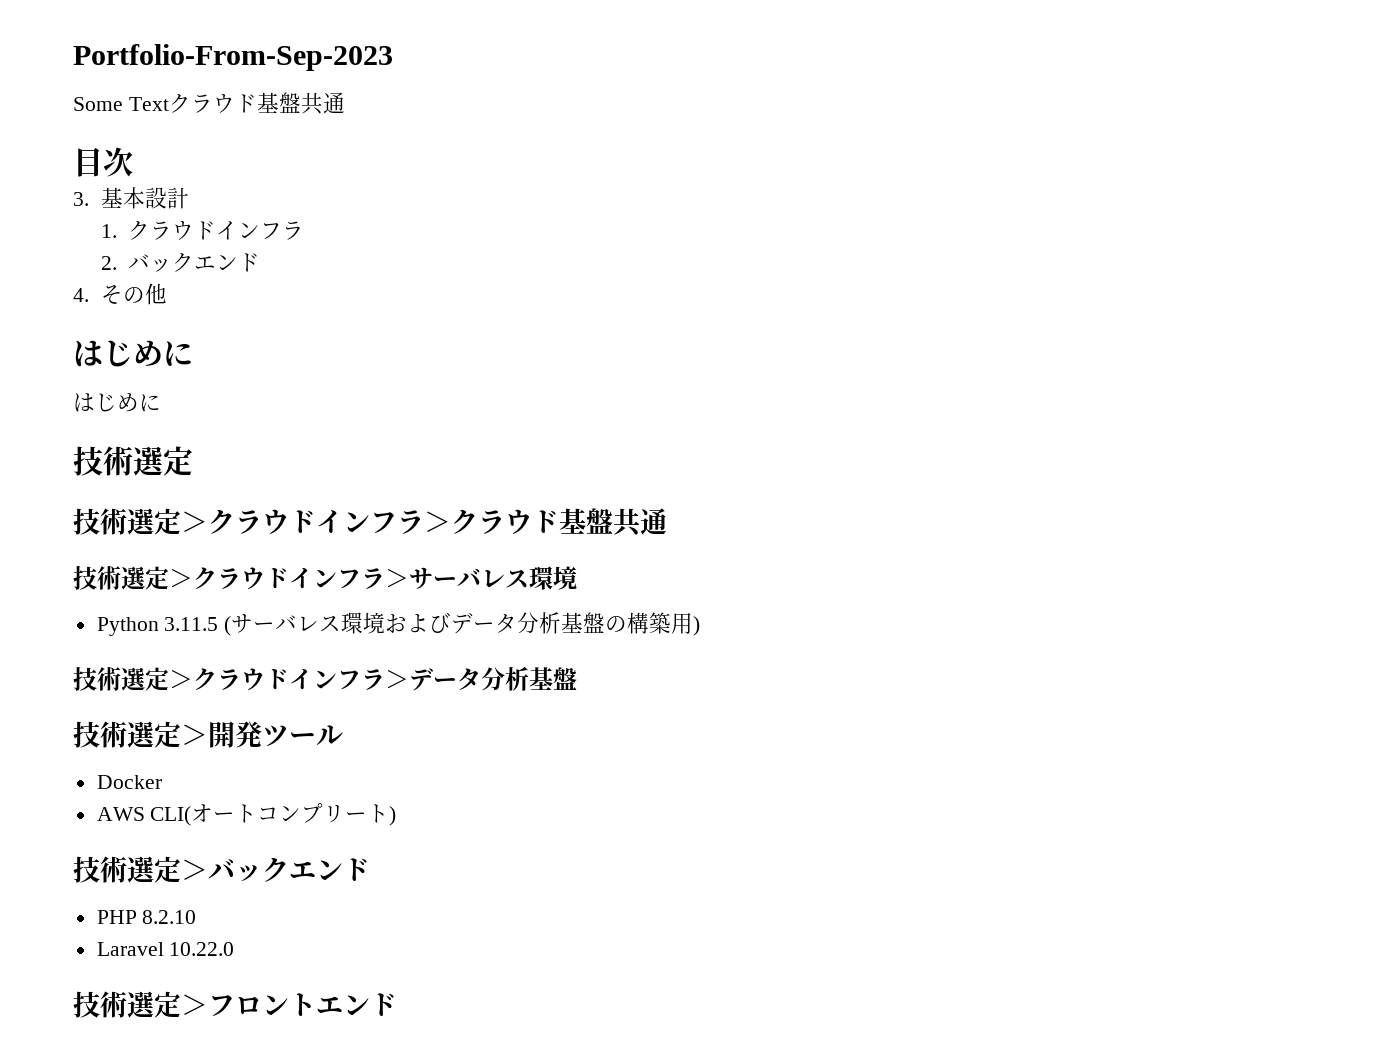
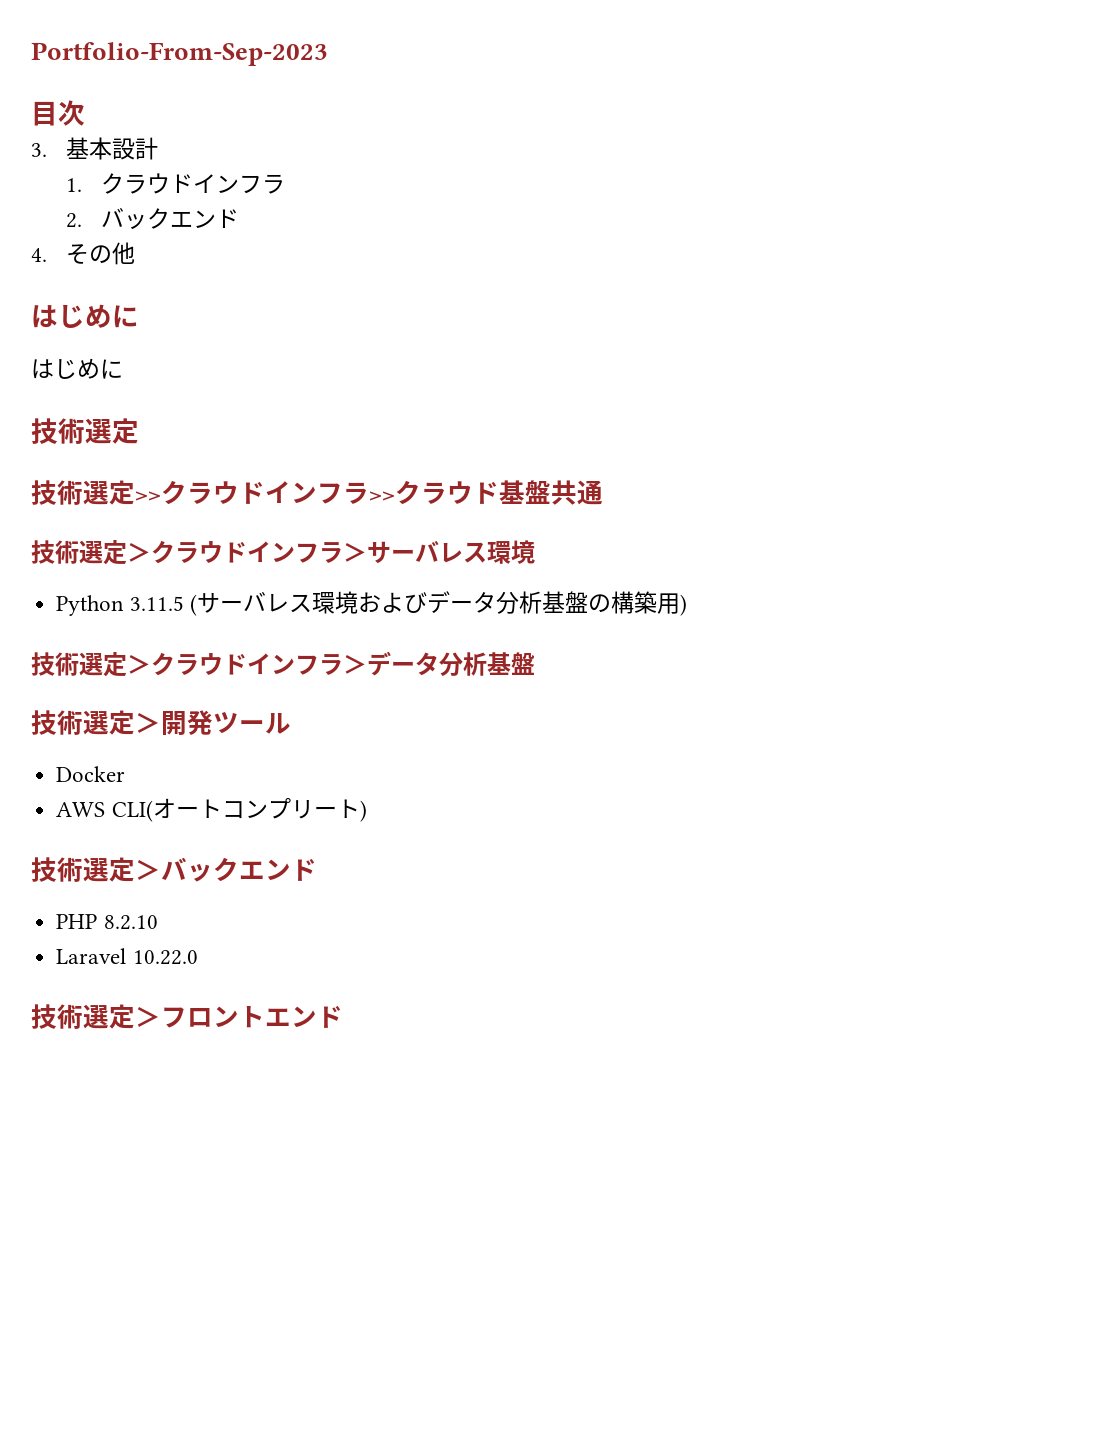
[73,92,345,115] // Some Textクラウド基盤共通 -> (328, 54) none
[181,509,451,535] ＞クラウドインフラ＞ -> [135,480,395,505] >>クラウドインフラ>>

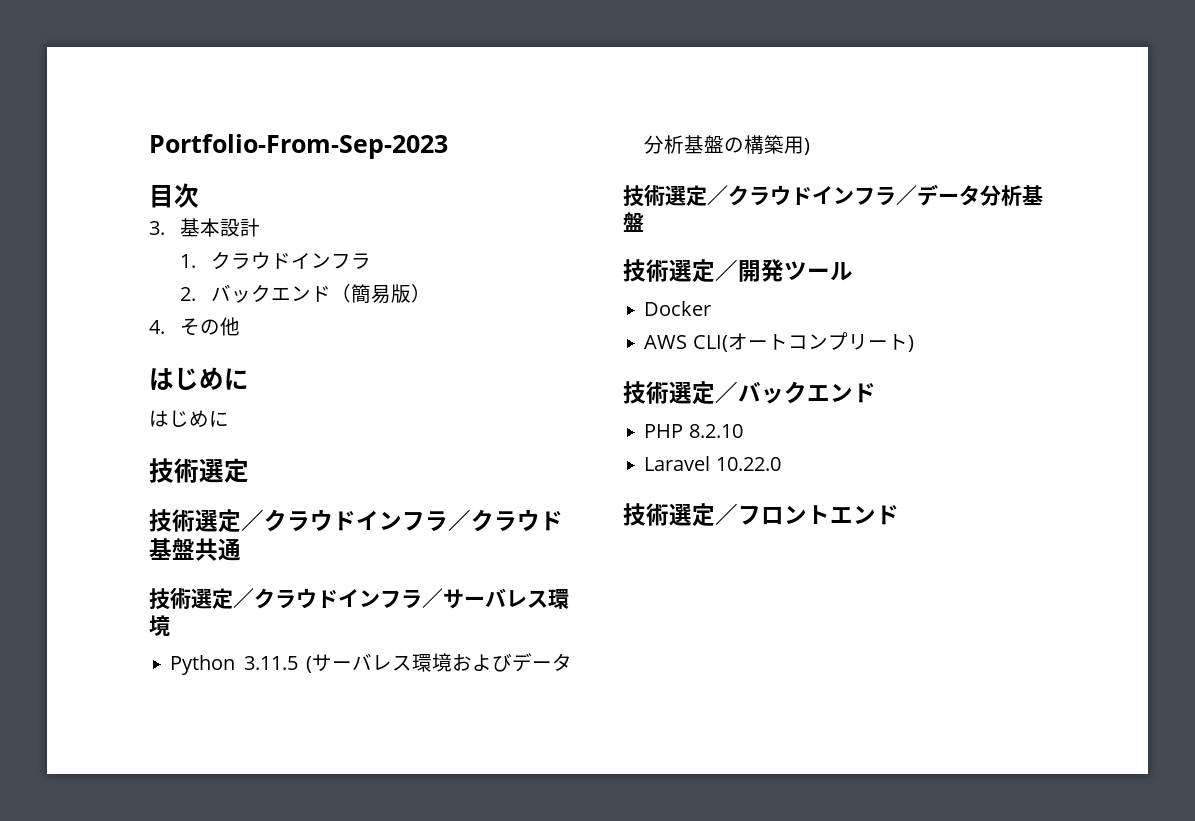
(240, 218) none -> [331,284,432,304] （簡易版）
[135,480,395,505] >>クラウドインフラ>> -> [241,509,471,532] ／クラウドインフラ／
[127,540,367,564] ＞クラウドインフラ＞ -> [233,588,443,609] ／クラウドインフラ／
[127,652,367,676] ＞クラウドインフラ＞ -> [707,185,917,206] ／クラウドインフラ／
[135,713,161,733] ＞ -> [715,259,738,281] ／
[135,860,161,880] ＞ -> [715,381,738,403] ／
[135,1007,161,1027] ＞ -> [715,503,738,525] ／

